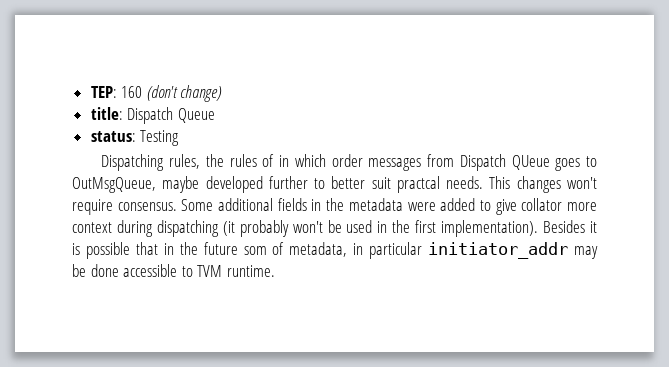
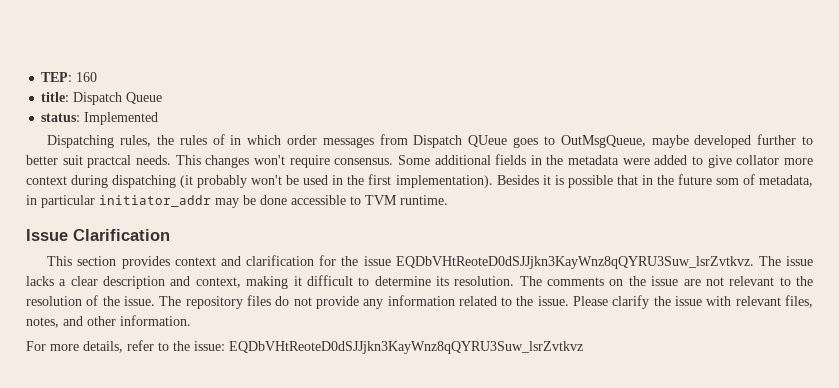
[146,85,223,102] (don't change) -> (98, 77) none
[140,130,180,146] Testing -> [84,112,159,125] Implemented
(275, 271) none -> [26,229,170,241] [47,255,814,269] [26,275,814,289] [26,295,814,309] [26,315,191,328] [26,340,583,354] // Issue Clarification // This section provides context and clarification for the issue EQDbVHtReoteD0dSJJjkn3KayWnz8qQYRU3Suw_lsrZvtkvz. The issue lacks a clear description and context, making it difficult to determine its resolution. The comments on the issue are not relevant to the resolution of the issue. The repository files do not provide any information related to the issue. Please clarify the issue with relevant files, notes, and other information. // For more details, refer to the issue: EQDbVHtReoteD0dSJJjkn3KayWnz8qQYRU3Suw_lsrZvtkvz

